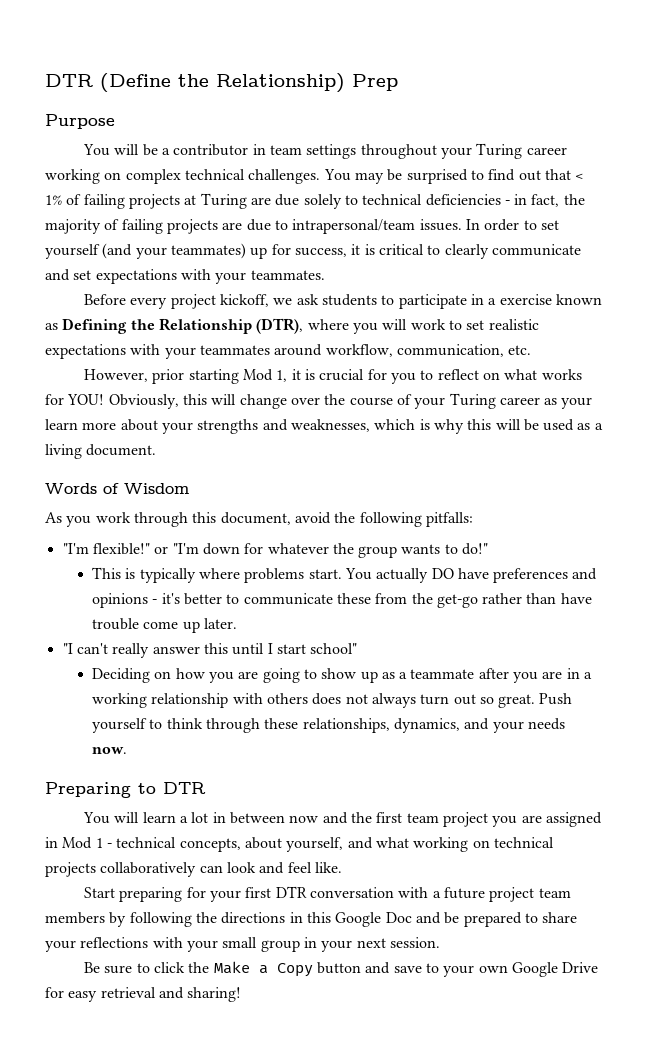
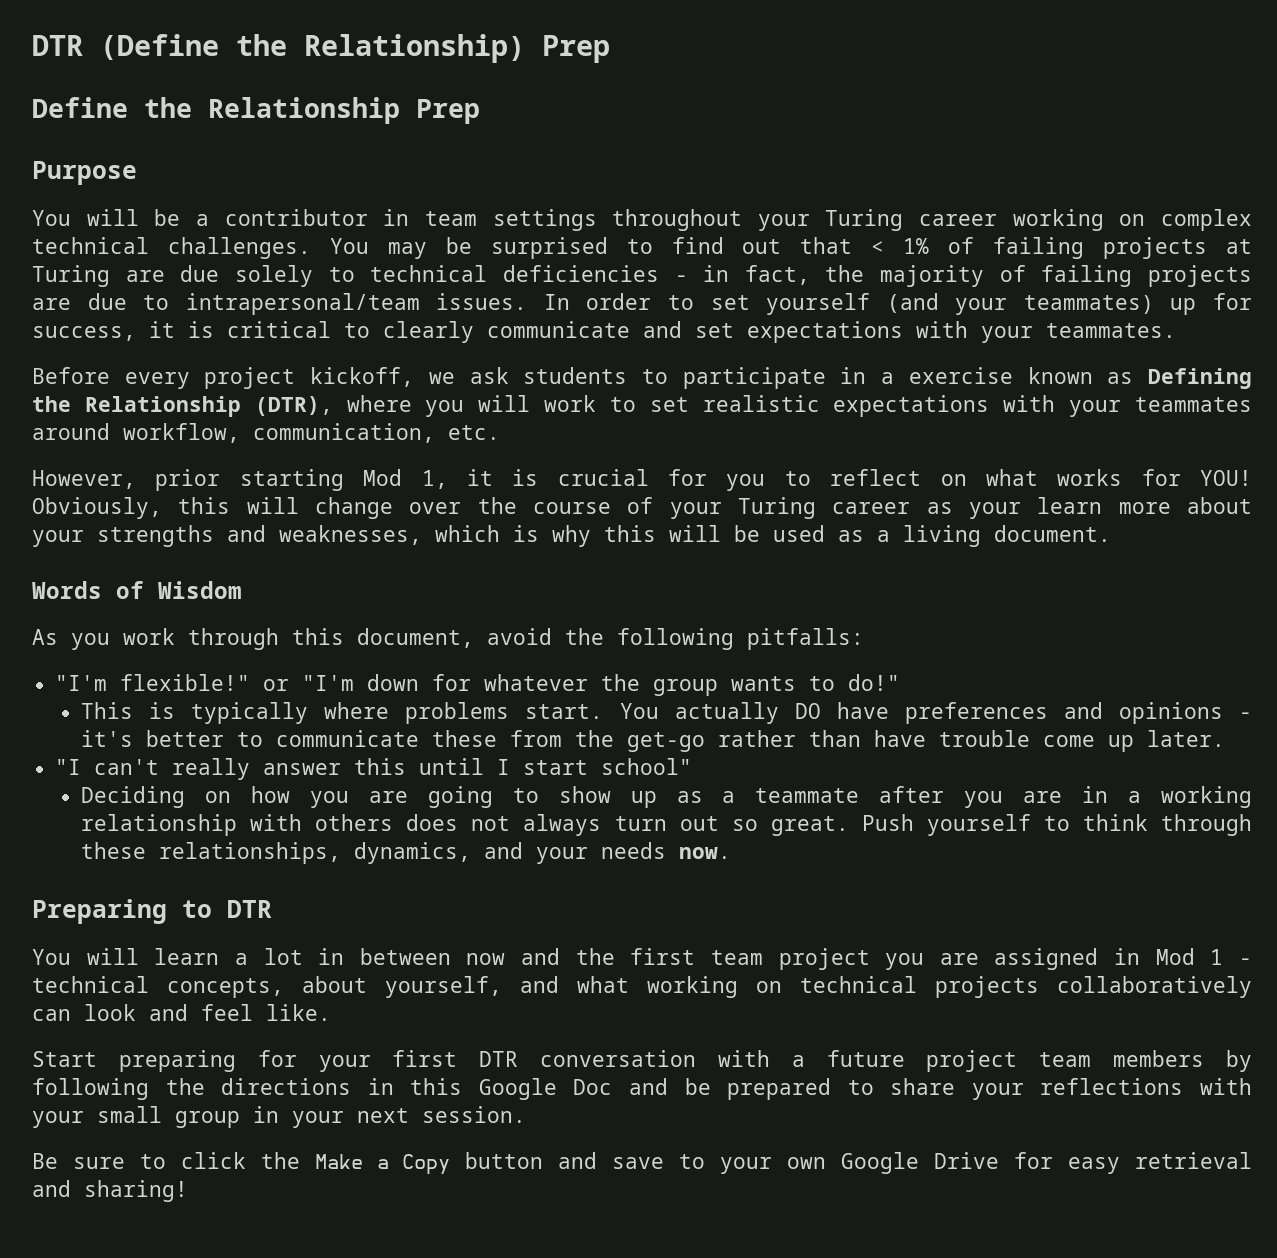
(398, 82) none -> [32,97,480,124] // Define the Relationship Prep

